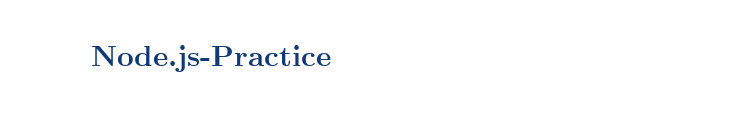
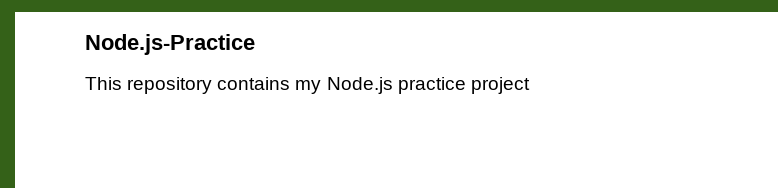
(331, 58) none -> [85,77,530,94] // This repository contains my Node.js practice project

